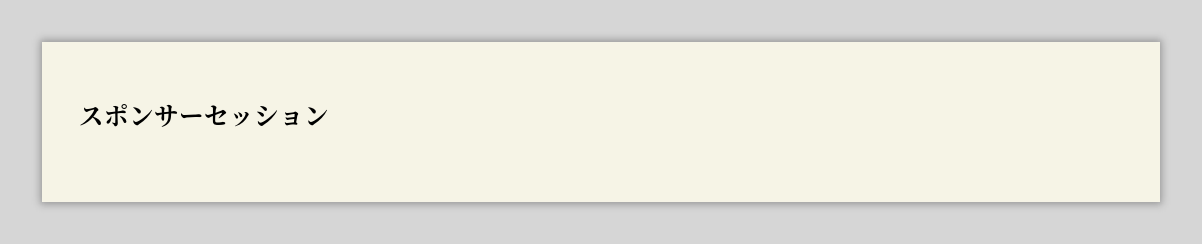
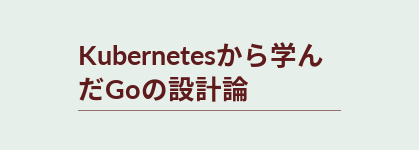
[79,104,329,127] スポンサーセッション -> [78,42,324,68] [78,76,249,102] Kubernetesから学んだGoの設計論

